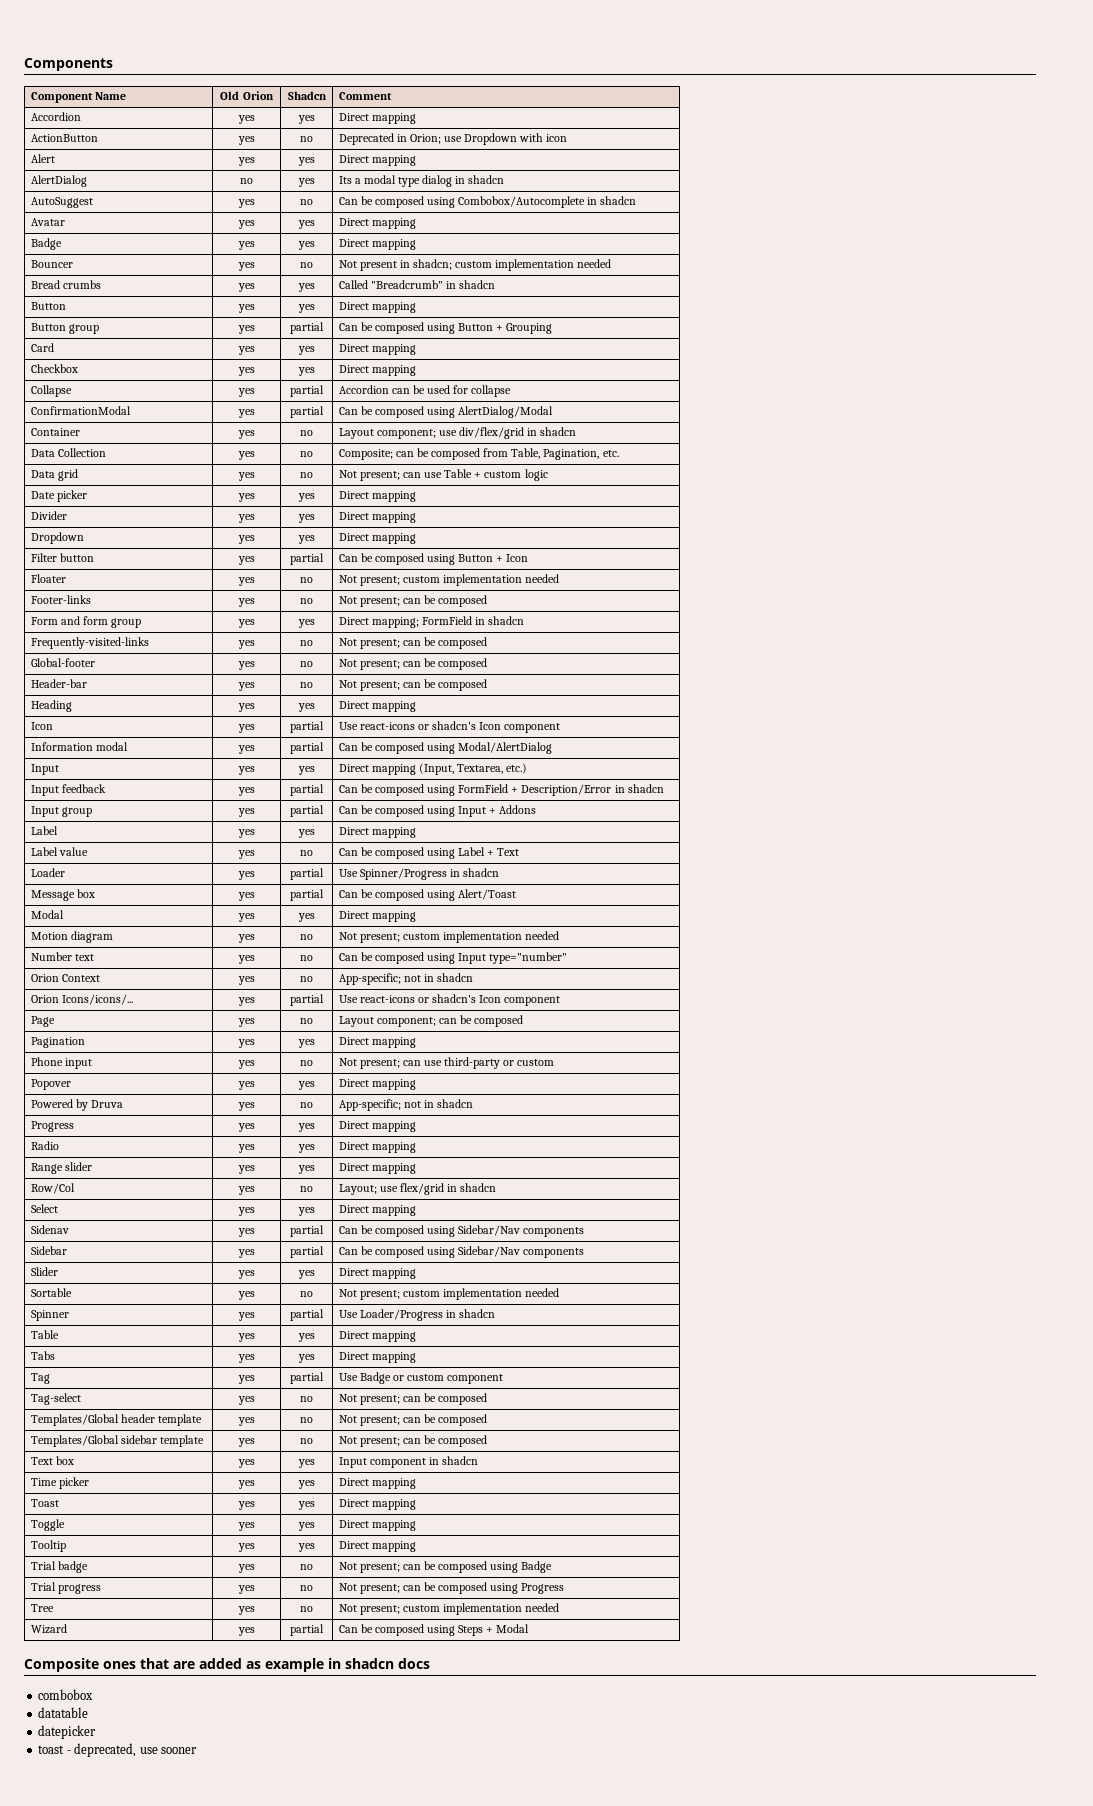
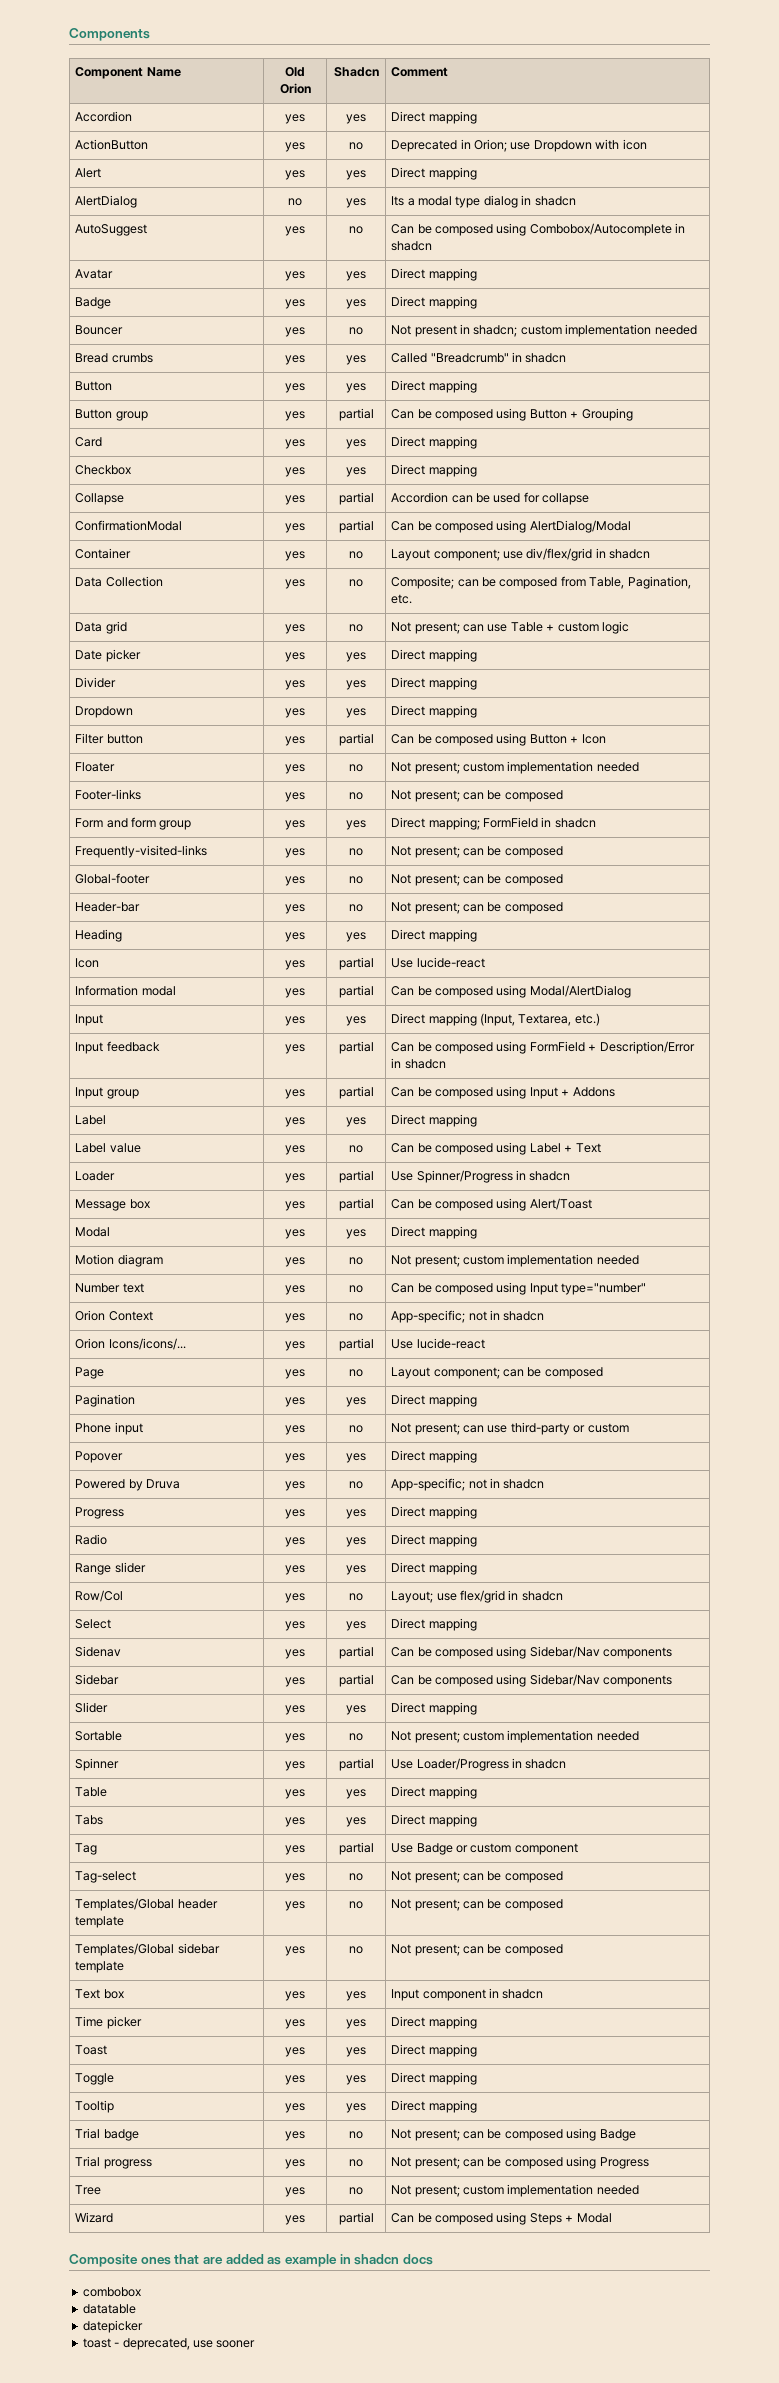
[359,721,561,733] react-icons or shadcn's Icon component -> [416,957,485,968] lucide-react
[359,994,561,1006] react-icons or shadcn's Icon component -> [416,1338,485,1349] lucide-react

